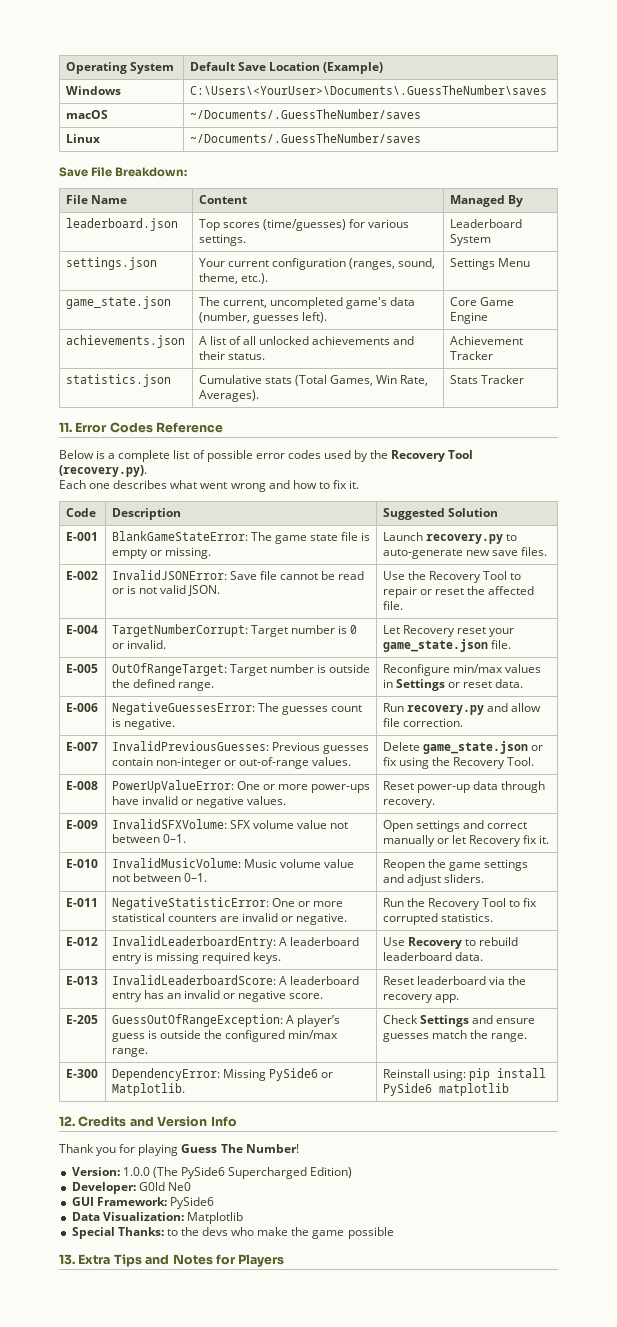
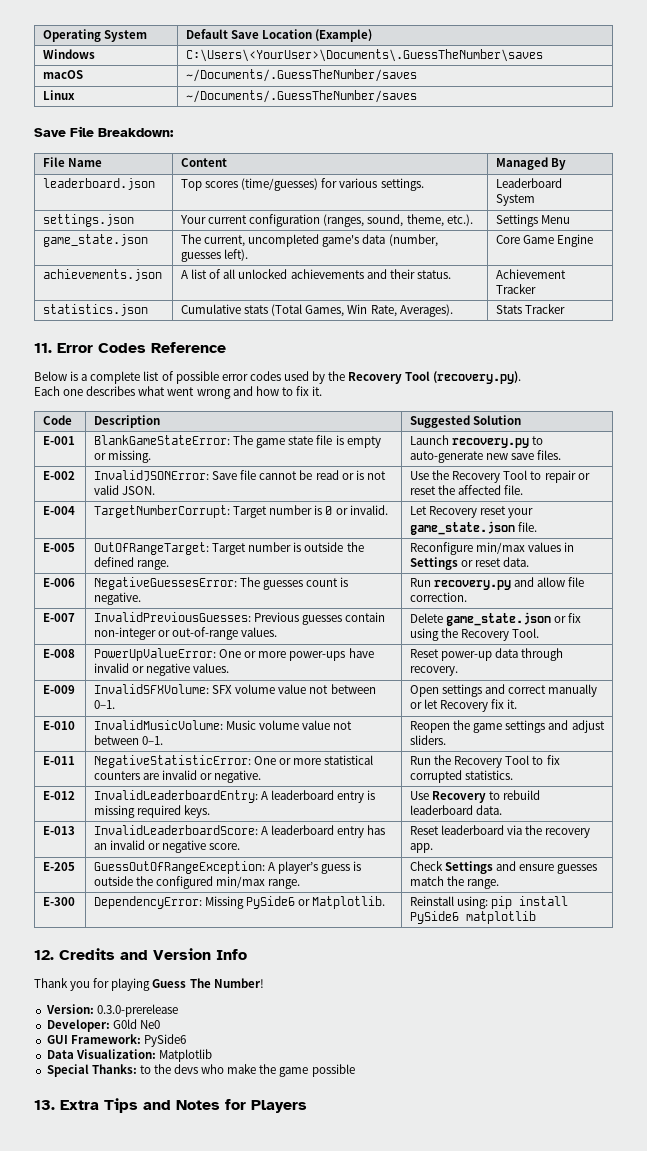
[122,1167,353,1179] 1.0.0 (The PySide6 Supercharged Edition) -> [96,1004,178,1017] 0.3.0-prerelease

